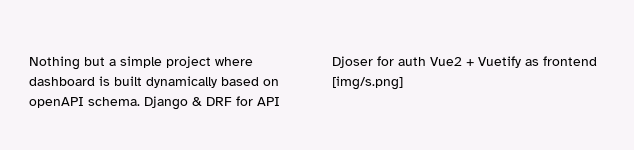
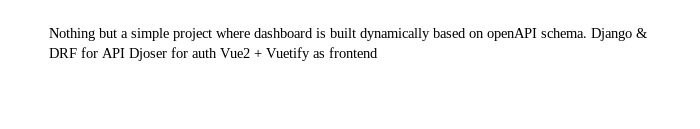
[332,76,403,90] [img/s.png] -> (378, 52) none

